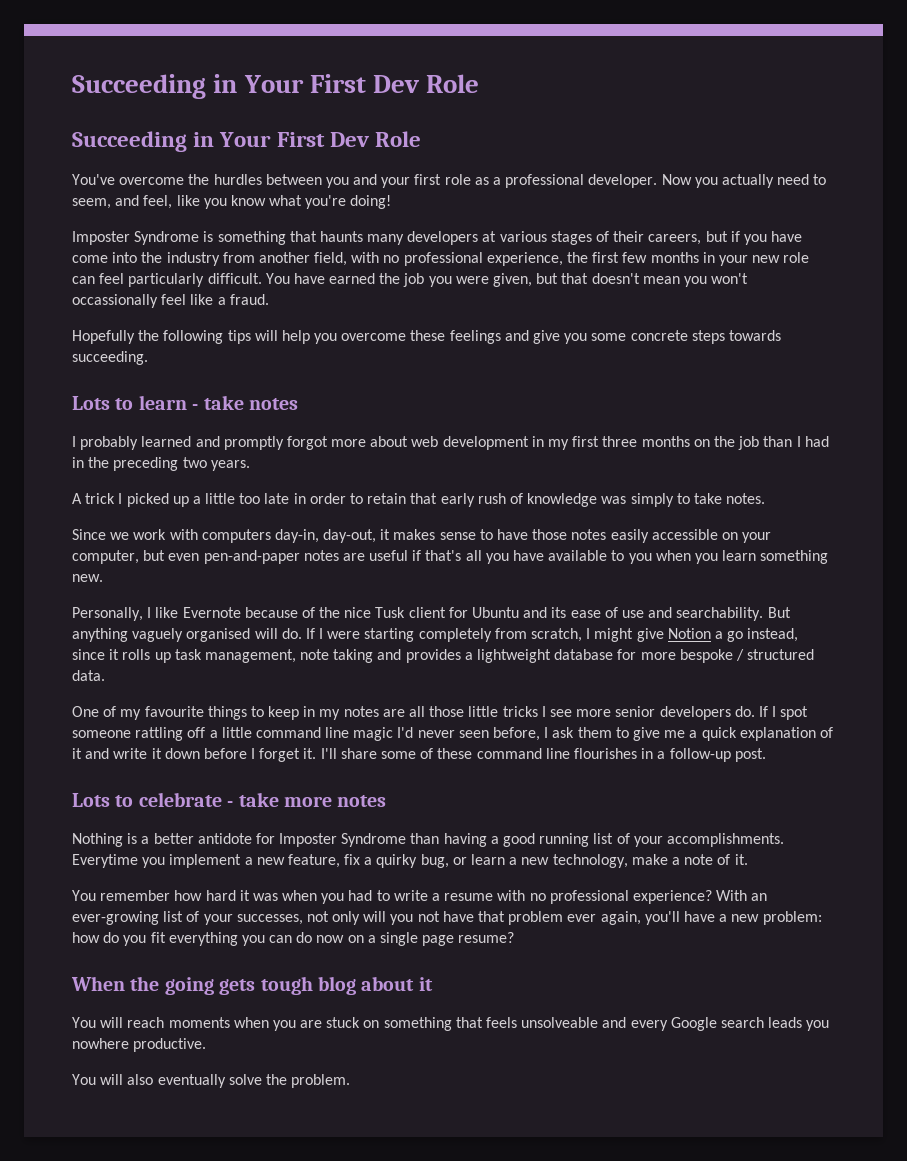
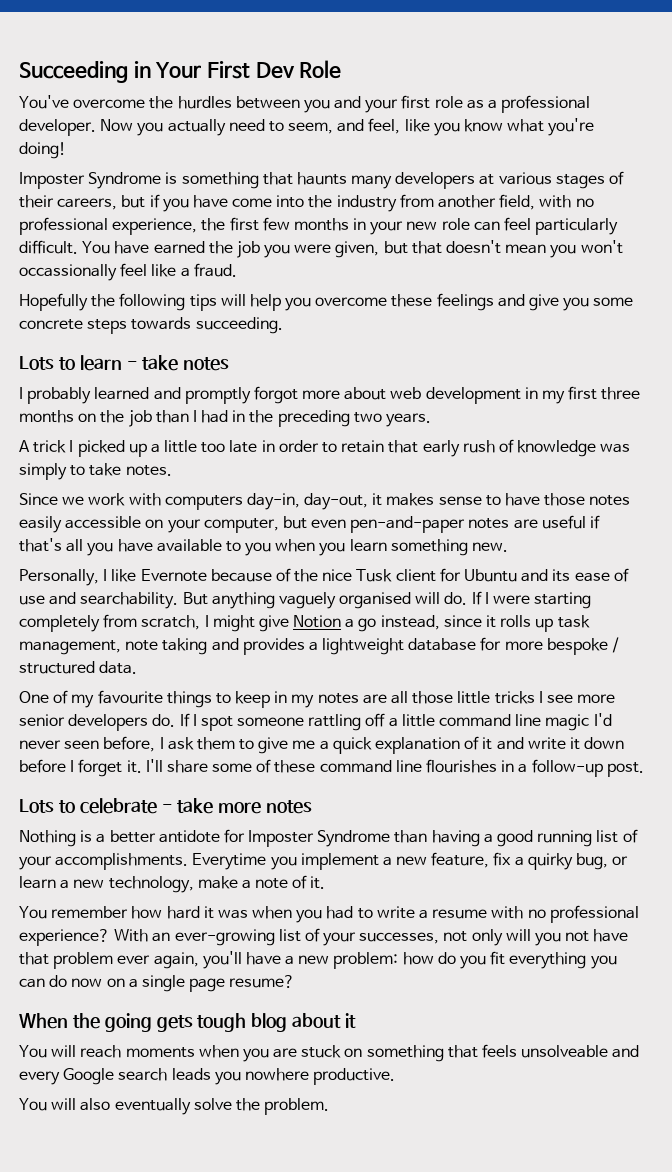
[72,74,480,99] [72,131,422,152] Succeeding in Your First Dev Role // Succeeding in Your First Dev Role -> [19,60,342,83] Succeeding in Your First Dev Role

